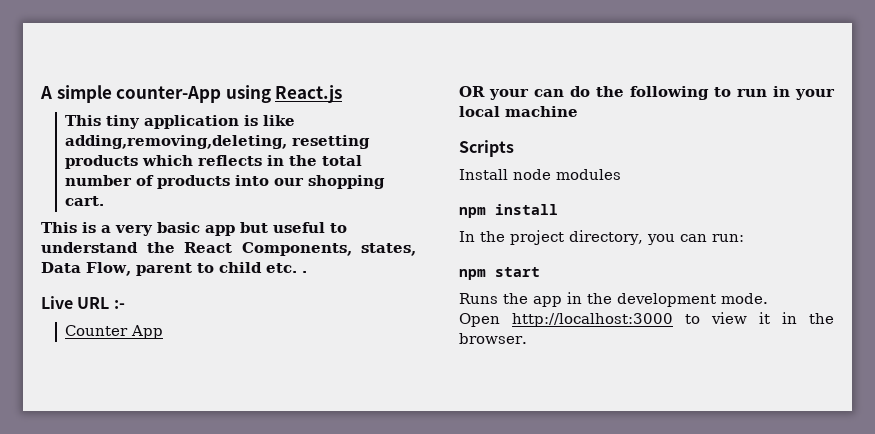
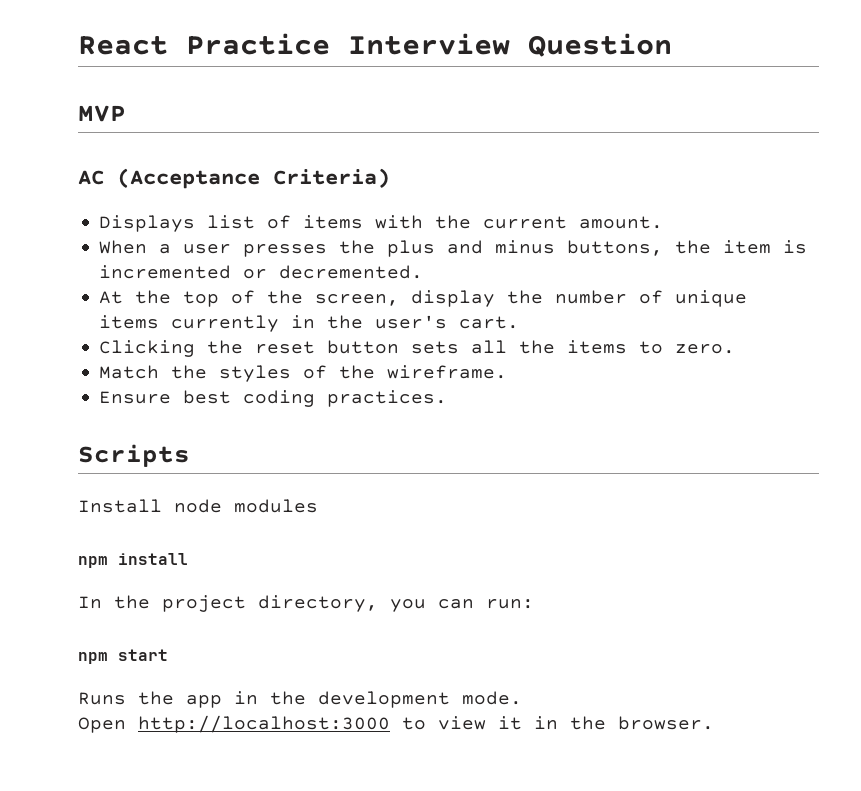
[40,85,343,103] [64,115,295,129] [64,135,370,149] [64,155,362,169] [64,175,385,189] [64,196,104,206] [41,222,347,236] [41,242,416,256] [41,262,307,276] [41,296,125,309] [64,325,163,339] [459,86,835,100] [459,106,578,117] A simple counter-App using React.js // This tiny application is like adding,removing,deleting, resetting products which reflects in the total number of products into our shopping cart. // This is a very basic app but useful to understand the React Components, states, Data Flow, parent to child etc. . // Live URL :- // Counter App // OR your can do the following to run in your local machine -> [78,33,672,57] [78,105,126,122] [78,168,390,189] [99,215,664,232] [99,240,808,257] [99,265,424,279] [99,290,748,307] [99,315,520,332] [99,340,736,357] [99,365,508,382] [99,390,448,407] React Practice Interview Question // MVP // AC (Acceptance Criteria) // Displays list of items with the current amount. // When a user presses the plus and minus buttons, the item is incremented or decremented. // At the top of the screen, display the number of unique items currently in the user's cart. // Clicking the reset button sets all the items to zero. // Match the styles of the wireframe. // Ensure best coding practices.

